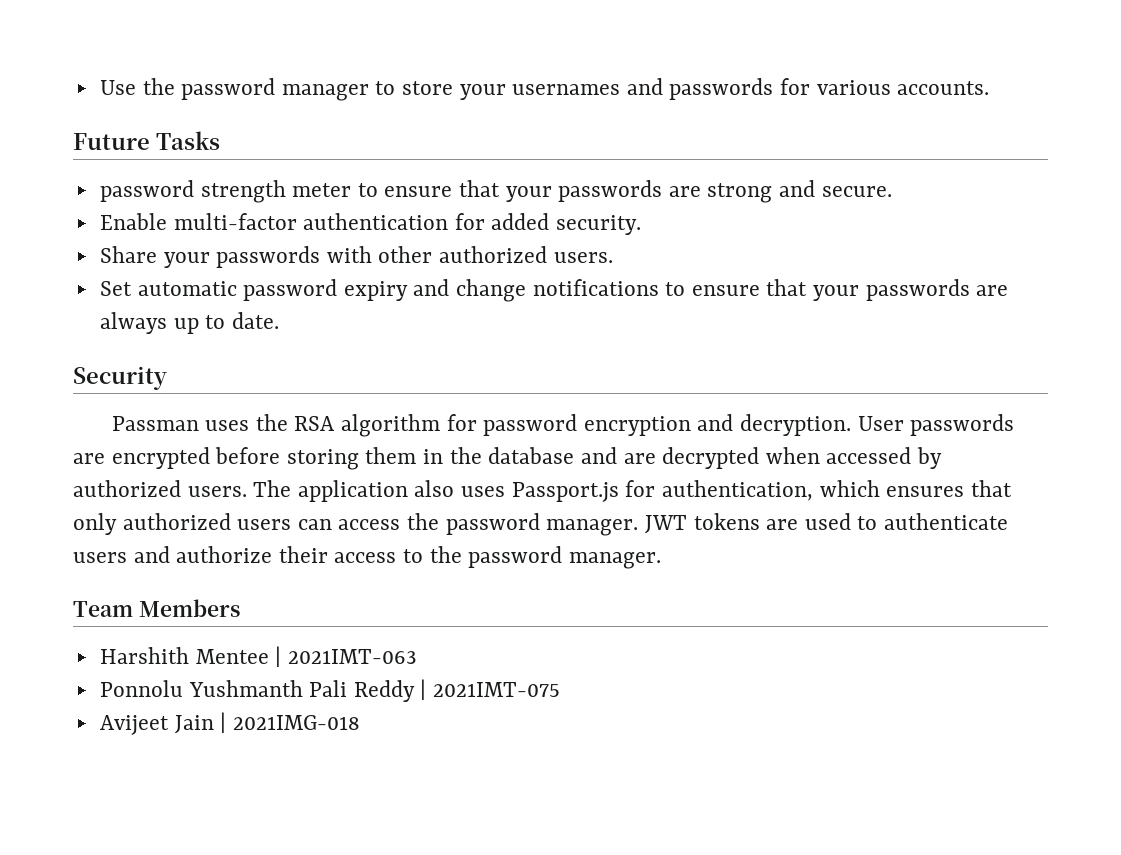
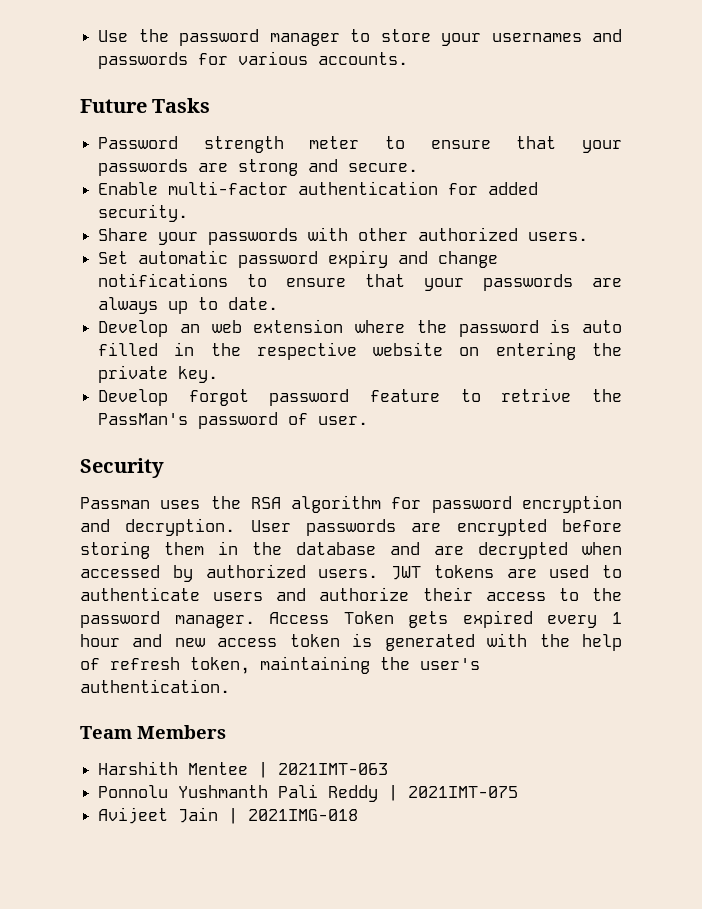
[99,180,194,202] password -> [98,136,179,149] Password
(279, 320) none -> [98,319,622,337] [98,342,623,360] [98,365,219,383] [98,388,622,406] [98,412,369,429] // Develop an web extension where the password is auto filled in the respective website on entering the private key. // Develop forgot password feature to retrive the PassMan's password of user.
[253,480,1012,502] [73,513,639,536] The application also uses Passport.js for authentication, which ensures that only authorized users can access the password manager. -> (379, 573) none
(661, 560) none -> [269,610,622,628] [80,633,623,651] [80,656,480,674] [80,679,230,693] Access Token gets expired every 1 hour and new access token is generated with the help of refresh token, maintaining the user's authentication.

